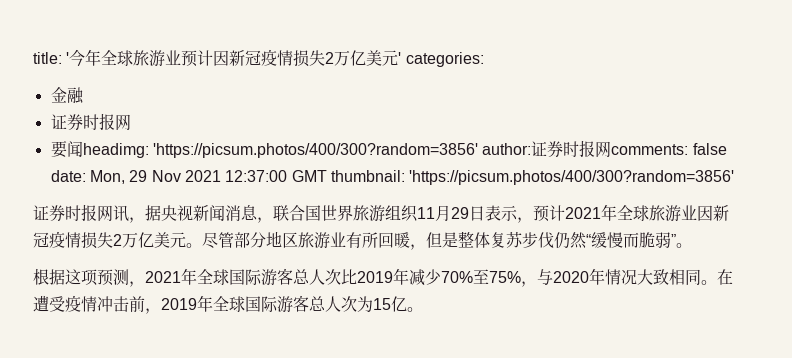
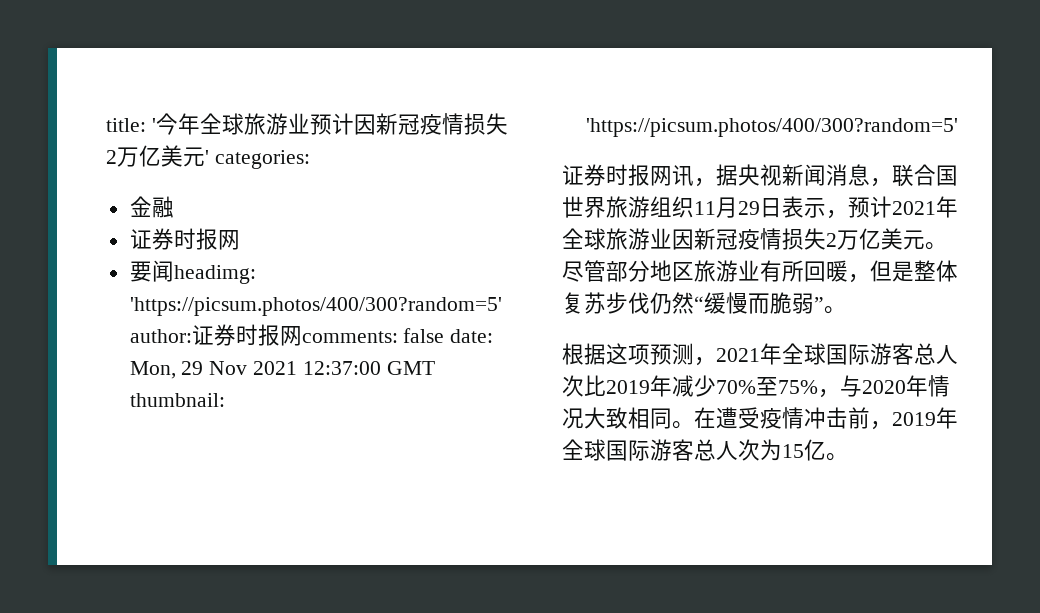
[152,143,478,158] 'https://picsum.photos/400/300?random=3856' -> [129,297,502,316] 'https://picsum.photos/400/300?random=5'
[409,170,735,185] 'https://picsum.photos/400/300?random=3856' -> [585,118,958,137] 'https://picsum.photos/400/300?random=5'

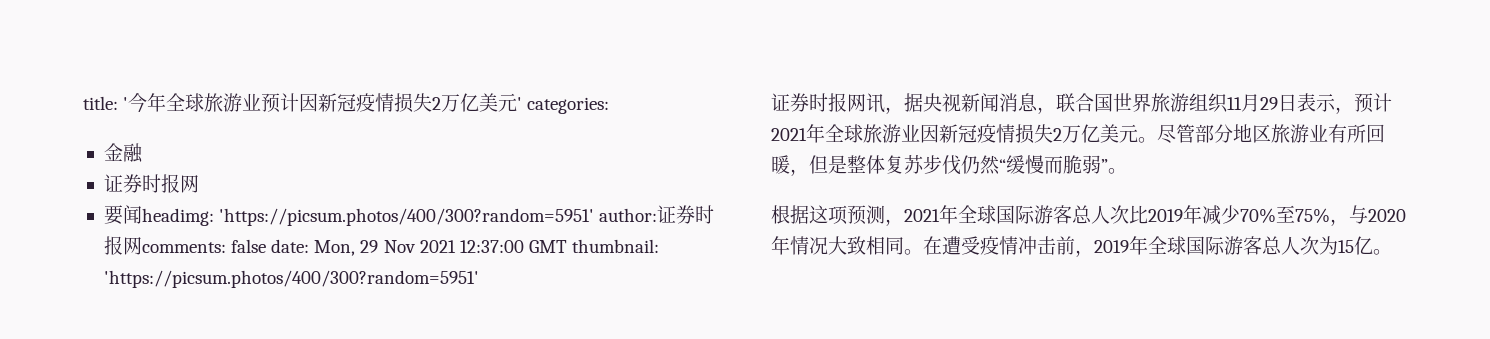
[129,297,502,316] 'https://picsum.photos/400/300?random=5' -> [219,208,595,226] 'https://picsum.photos/400/300?random=5951'
[585,118,958,137] 'https://picsum.photos/400/300?random=5' -> [103,270,479,288] 'https://picsum.photos/400/300?random=5951'

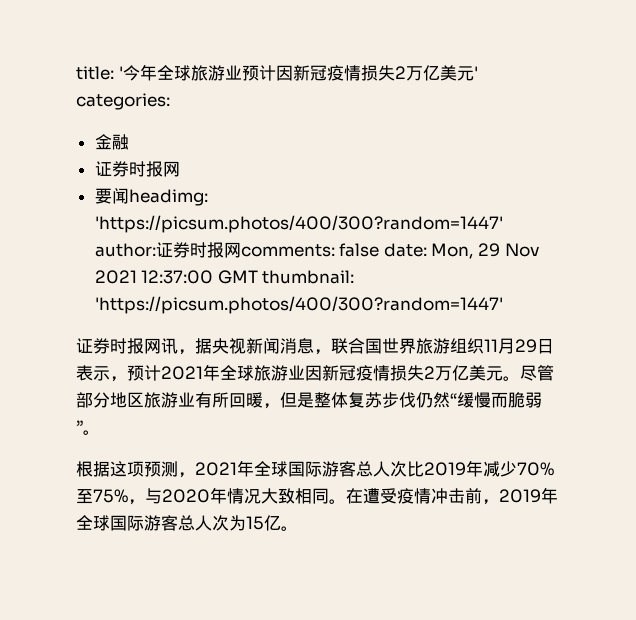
[219,208,595,226] 'https://picsum.photos/400/300?random=5951' -> [94,215,503,233] 'https://picsum.photos/400/300?random=1447'
[103,270,479,288] 'https://picsum.photos/400/300?random=5951' -> [94,296,503,314] 'https://picsum.photos/400/300?random=1447'

